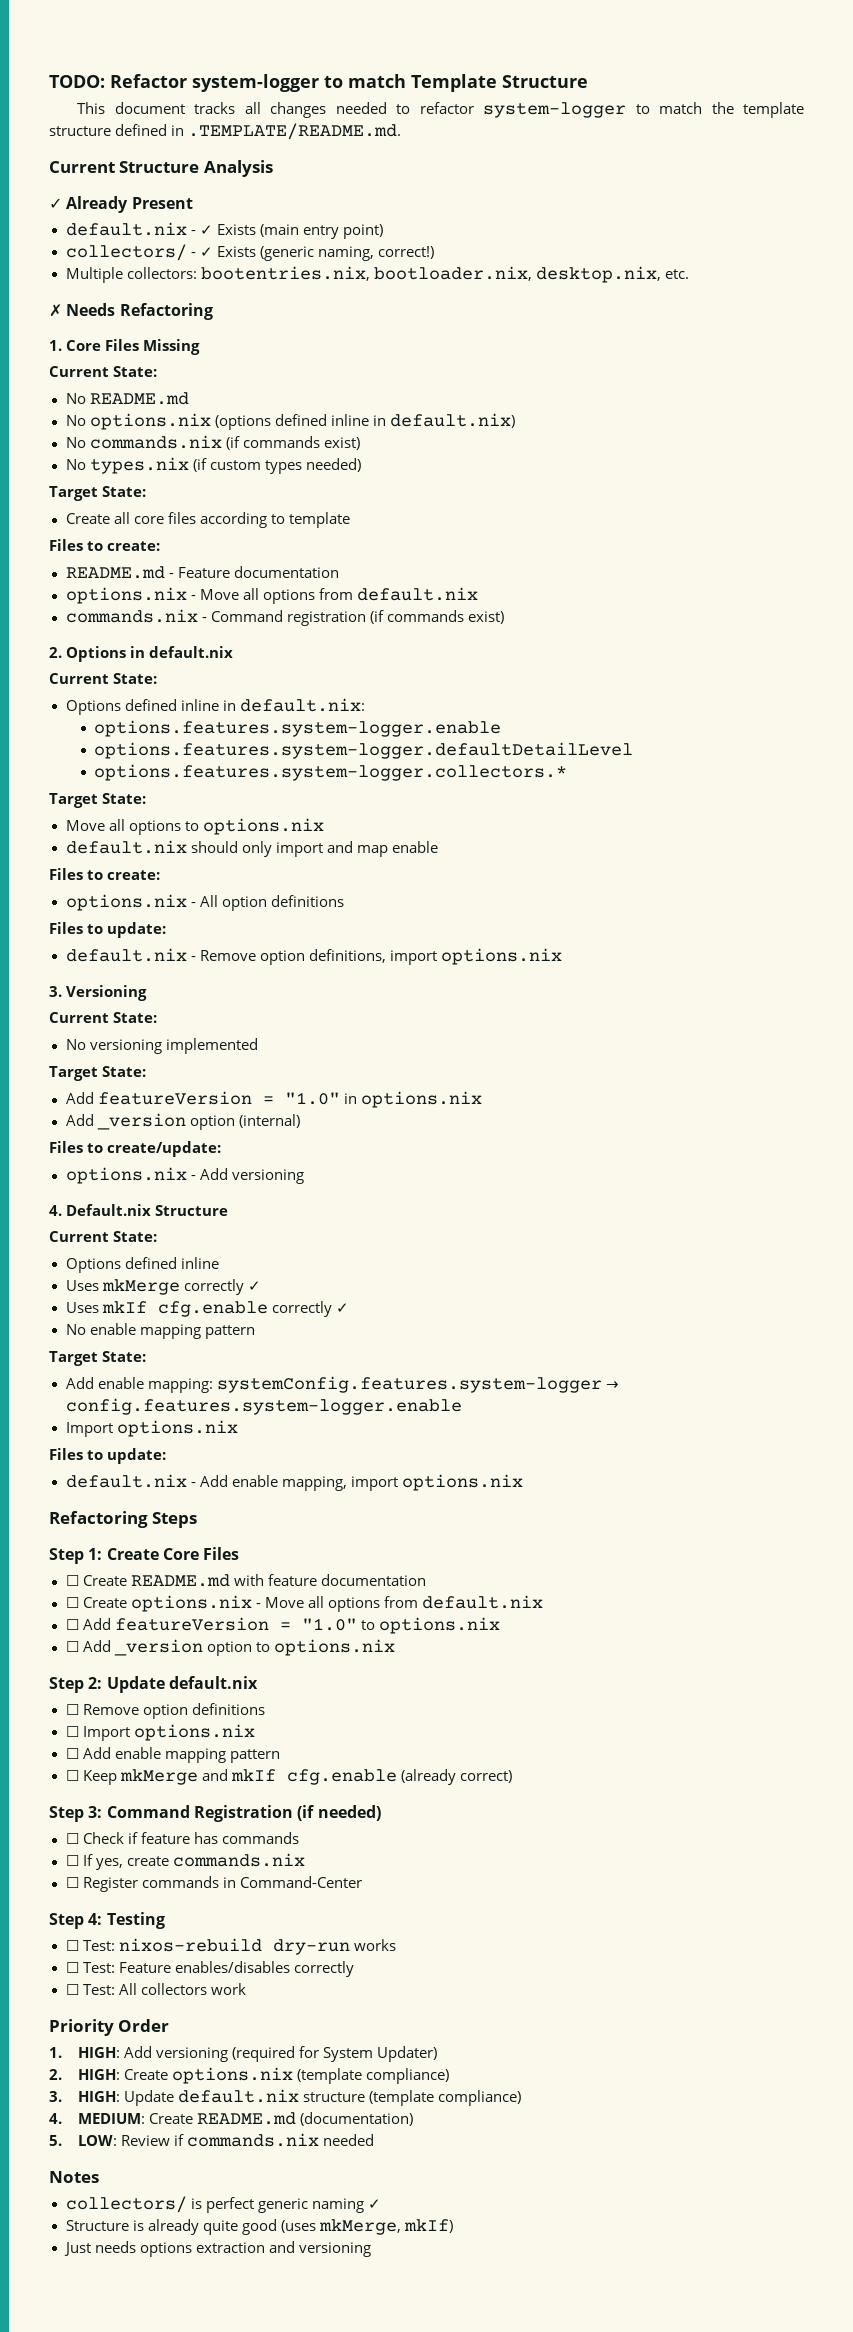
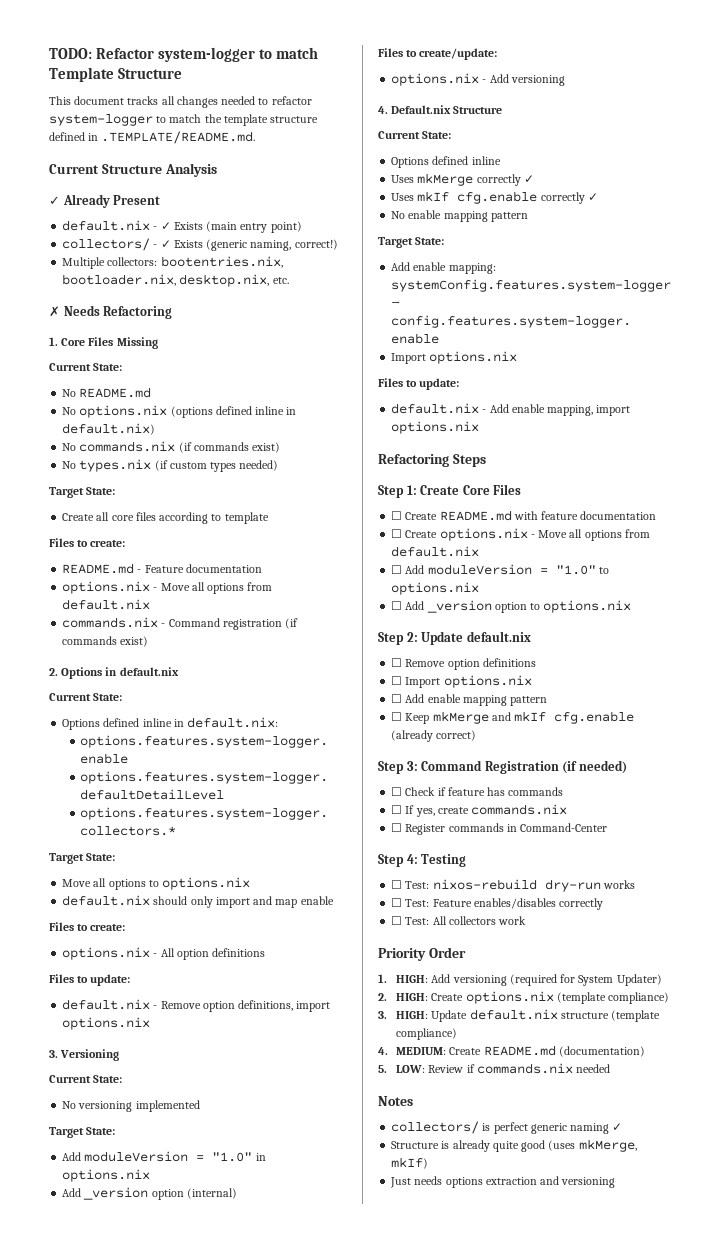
[97,1091,252,1105] featureVersion -> [84,1151,189,1162] moduleVersion
[114,1617,269,1631] featureVersion -> [427,564,532,575] moduleVersion

